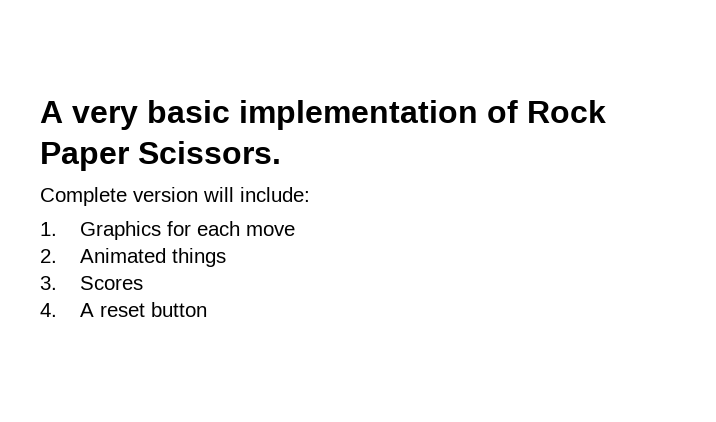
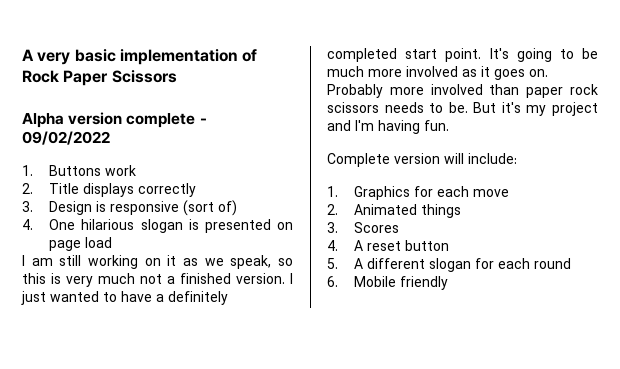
[138,141,281,164] Scissors. -> [111,70,177,83] [22,112,207,128] [22,131,110,145] [22,165,137,176] [22,183,197,197] [22,200,238,216] [22,219,293,233] [49,237,113,251] [22,255,293,269] [22,273,293,287] [21,291,228,305] [327,48,598,62] [327,66,548,80] [327,84,598,98] [327,102,598,116] [327,120,449,134] Scissors // Alpha version complete - 09/02/2022 // 1. Buttons work // 2. Title displays correctly // 3. Design is responsive (sort of) // 4. One hilarious slogan is presented on page load // I am still working on it as we speak, so this is very much not a finished version. I just wanted to have a definitely completed start point. It's going to be much more involved as it goes on. Probably more involved than paper rock scissors needs to be. But it's my project and I'm having fun.
(208, 309) none -> [327,258,572,272] [327,276,449,290] // 5. A different slogan for each round // 6. Mobile friendly

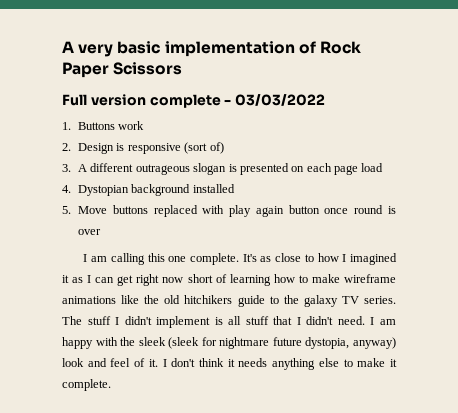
[22,113,64,128] Alpha -> [62,94,87,106] Full
[22,131,110,145] 09/02/2022 -> [235,94,326,106] 03/03/2022
[49,183,197,197] [22,201,33,212] Title displays correctly // 3. -> (71, 147) none
[22,219,135,230] 4. One hilarious -> [62,163,190,175] 3. A different outrageous
(293, 226) none -> [306,163,332,172] each
[22,255,293,269] [22,273,293,287] [21,291,228,305] [327,48,598,62] [327,66,548,80] [327,84,598,98] [327,102,598,116] [327,120,449,134] [327,153,517,167] [327,186,510,200] [327,204,462,218] [327,222,400,233] [327,240,450,251] [327,258,572,272] [327,276,449,290] I am still working on it as we speak, so this is very much not a finished version. I just wanted to have a definitely completed start point. It's going to be much more involved as it goes on. Probably more involved than paper rock scissors needs to be. But it's my project and I'm having fun. // Complete version will include: // 1. Graphics for each move // 2. Animated things // 3. Scores // 4. A reset button // 5. A different slogan for each round // 6. Mobile friendly -> [62,184,235,196] [62,205,396,217] [78,229,102,235] [83,253,397,265] [62,274,396,286] [62,295,396,307] [62,316,397,328] [62,337,396,349] [62,358,398,370] [62,379,111,391] 4. Dystopian background installed // 5. Move buttons replaced with play again button once round is over // I am calling this one complete. It's as close to how I imagined it as I can get right now short of learning how to make wireframe animations like the old hitchikers guide to the galaxy TV series. The stuff I didn't implement is all stuff that I didn't need. I am happy with the sleek (sleek for nightmare future dystopia, anyway) look and feel of it. I don't think it needs anything else to make it complete.

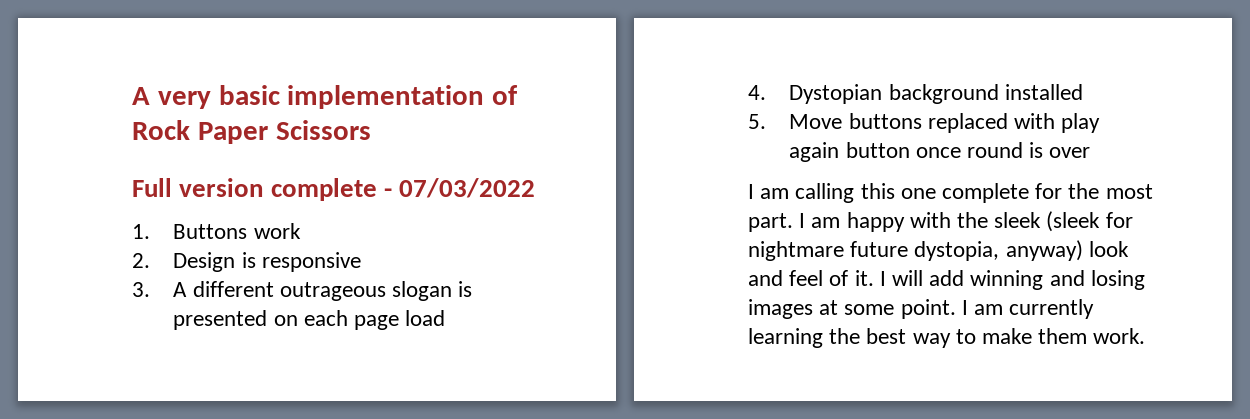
[235,94,326,106] 03/03/2022 -> [399,178,536,198] 07/03/2022
[184,142,224,154] (sort of) -> (361, 262) none
[190,253,397,265] [62,274,396,286] [62,295,396,307] [62,316,365,328] complete. It's as close to how I imagined it as I can get right now short of learning how to make wireframe animations like the old hitchikers guide to the galaxy TV series. The stuff I didn't implement is all stuff that I didn't need. -> [942,183,1153,203] [748,213,793,232] complete for the most part.
[171,358,398,370] [62,379,111,391] don't think it needs anything else to make it complete. -> [892,270,1145,290] [748,299,1095,319] [748,328,1146,348] will add winning and losing images at some point. I am currently learning the best way to make them work.

